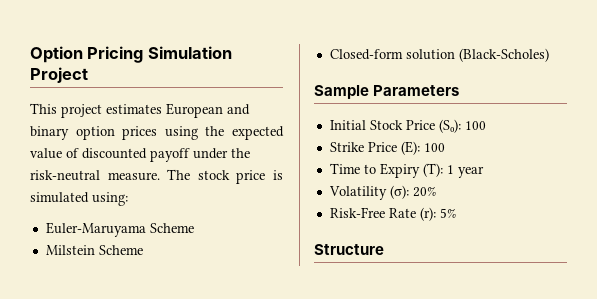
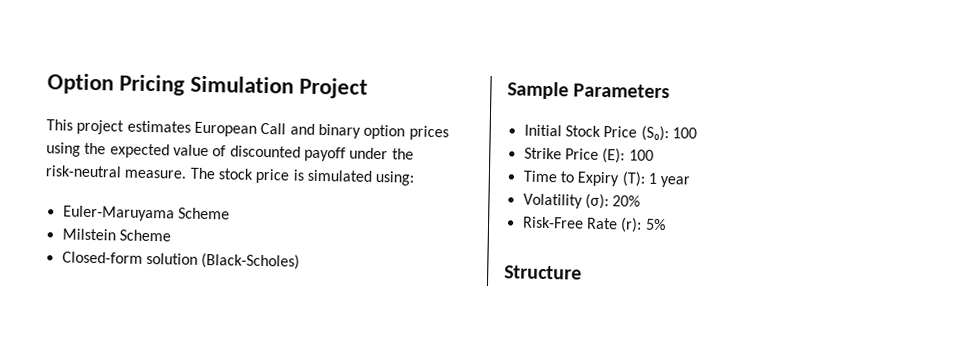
(223, 110) none -> [260,122,287,135] Call

